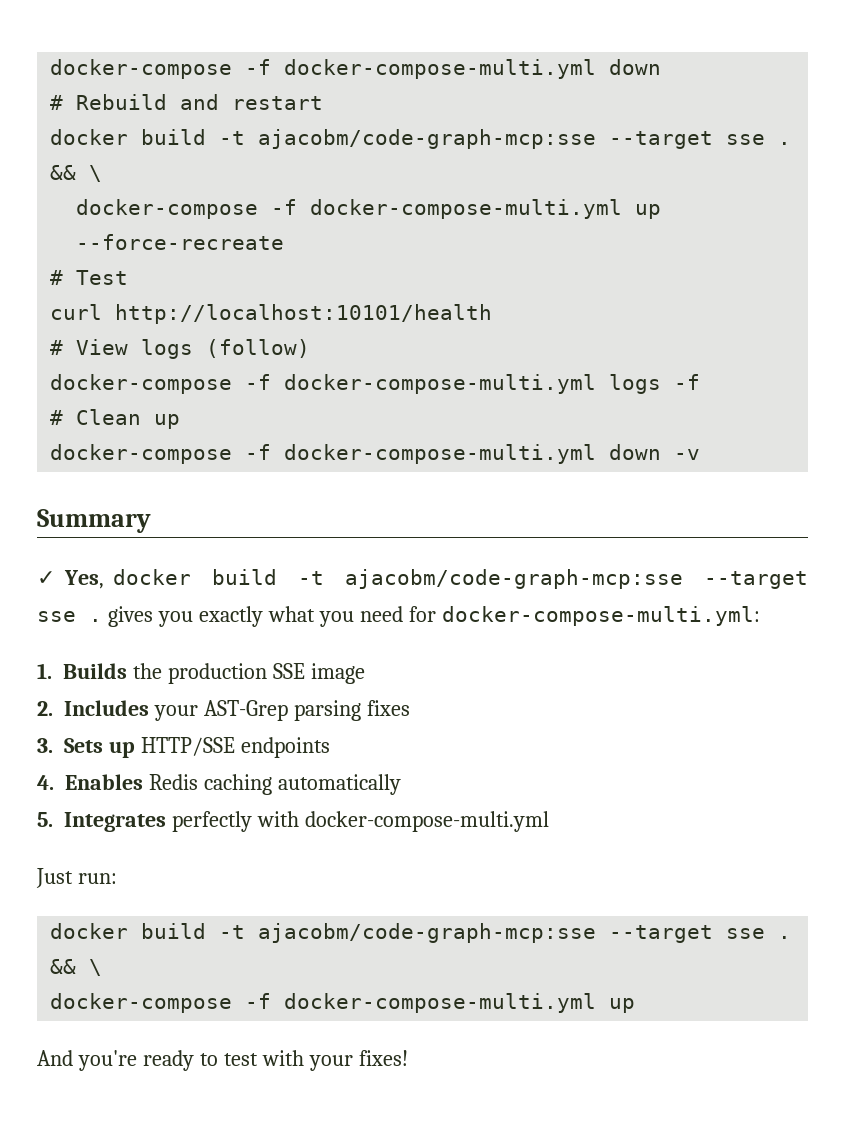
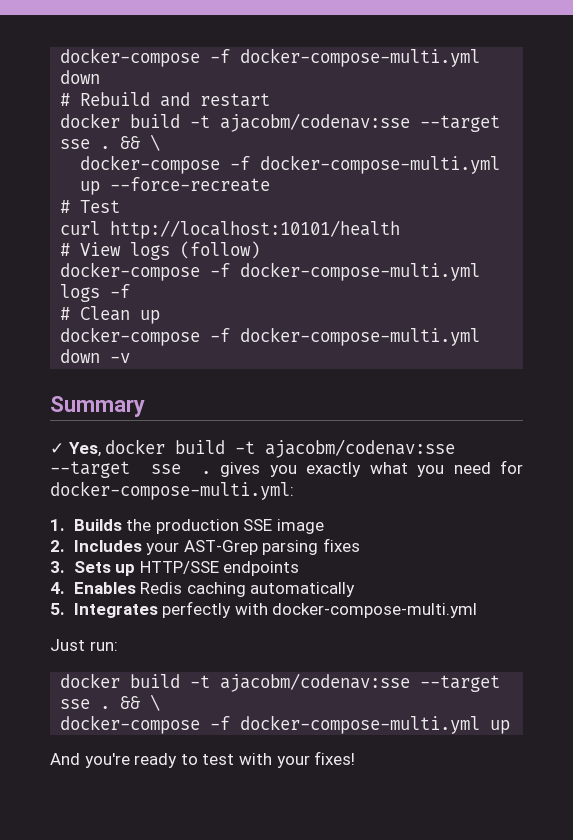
[258,129,597,149] ajacobm/code-graph-mcp:sse -> [220,113,411,132] ajacobm/codenav:sse
[345,569,684,589] ajacobm/code-graph-mcp:sse -> [265,439,456,458] ajacobm/codenav:sse
[258,923,597,943] ajacobm/code-graph-mcp:sse -> [220,673,411,692] ajacobm/codenav:sse

